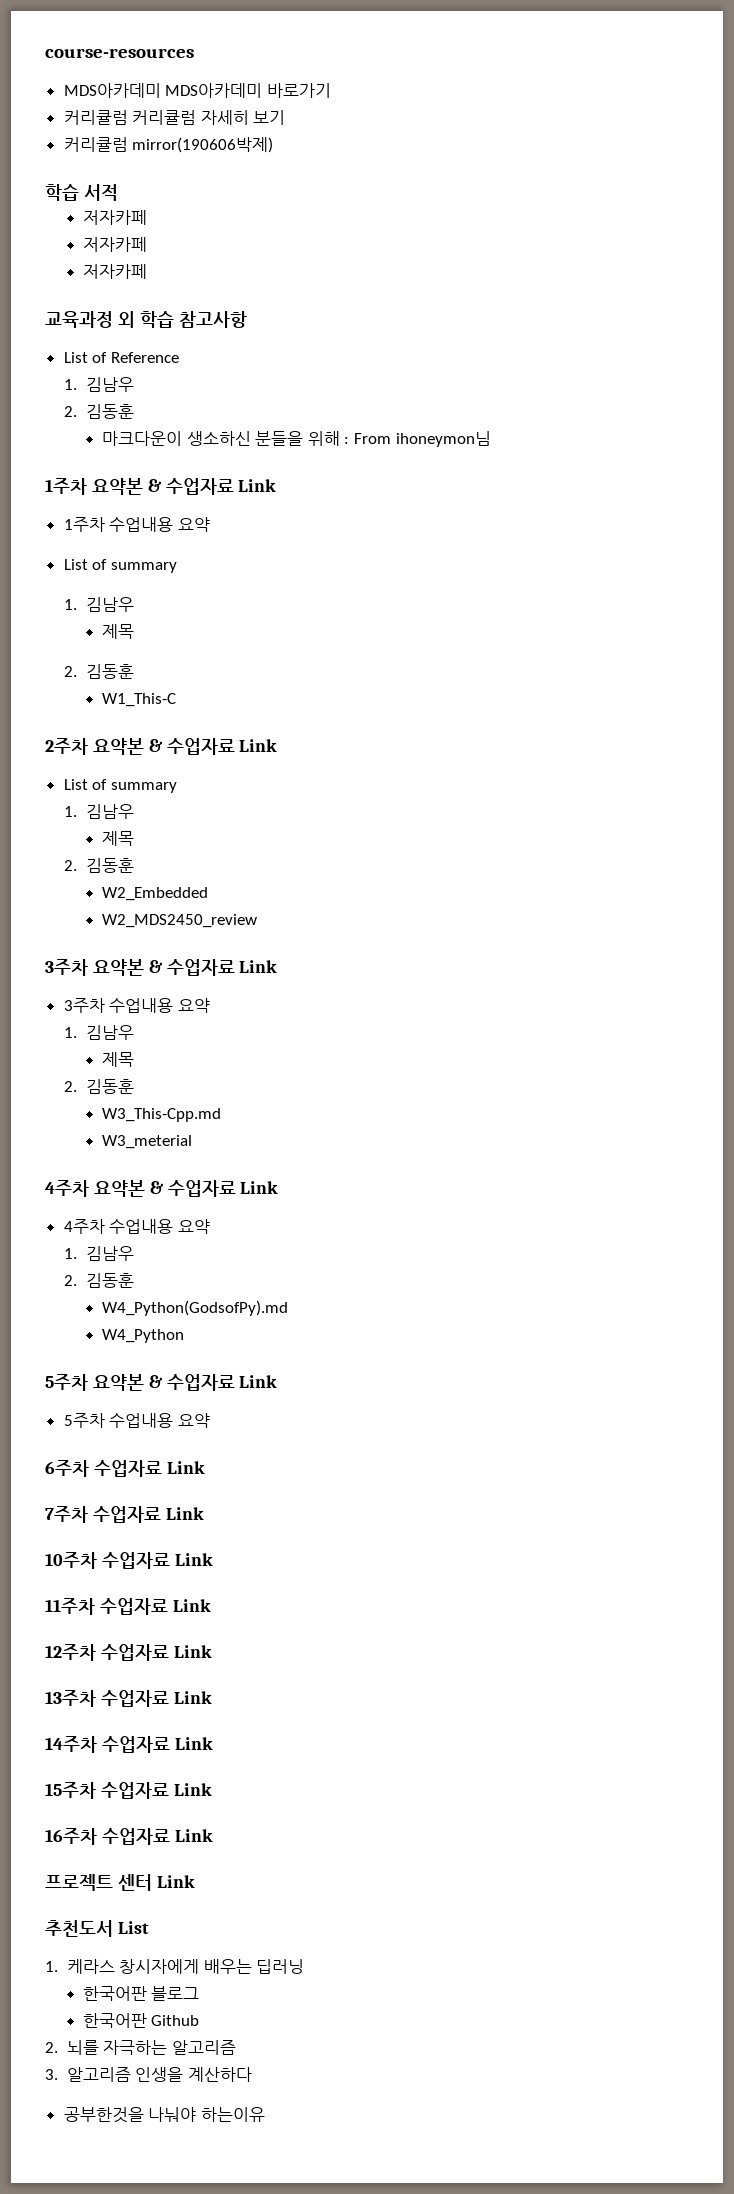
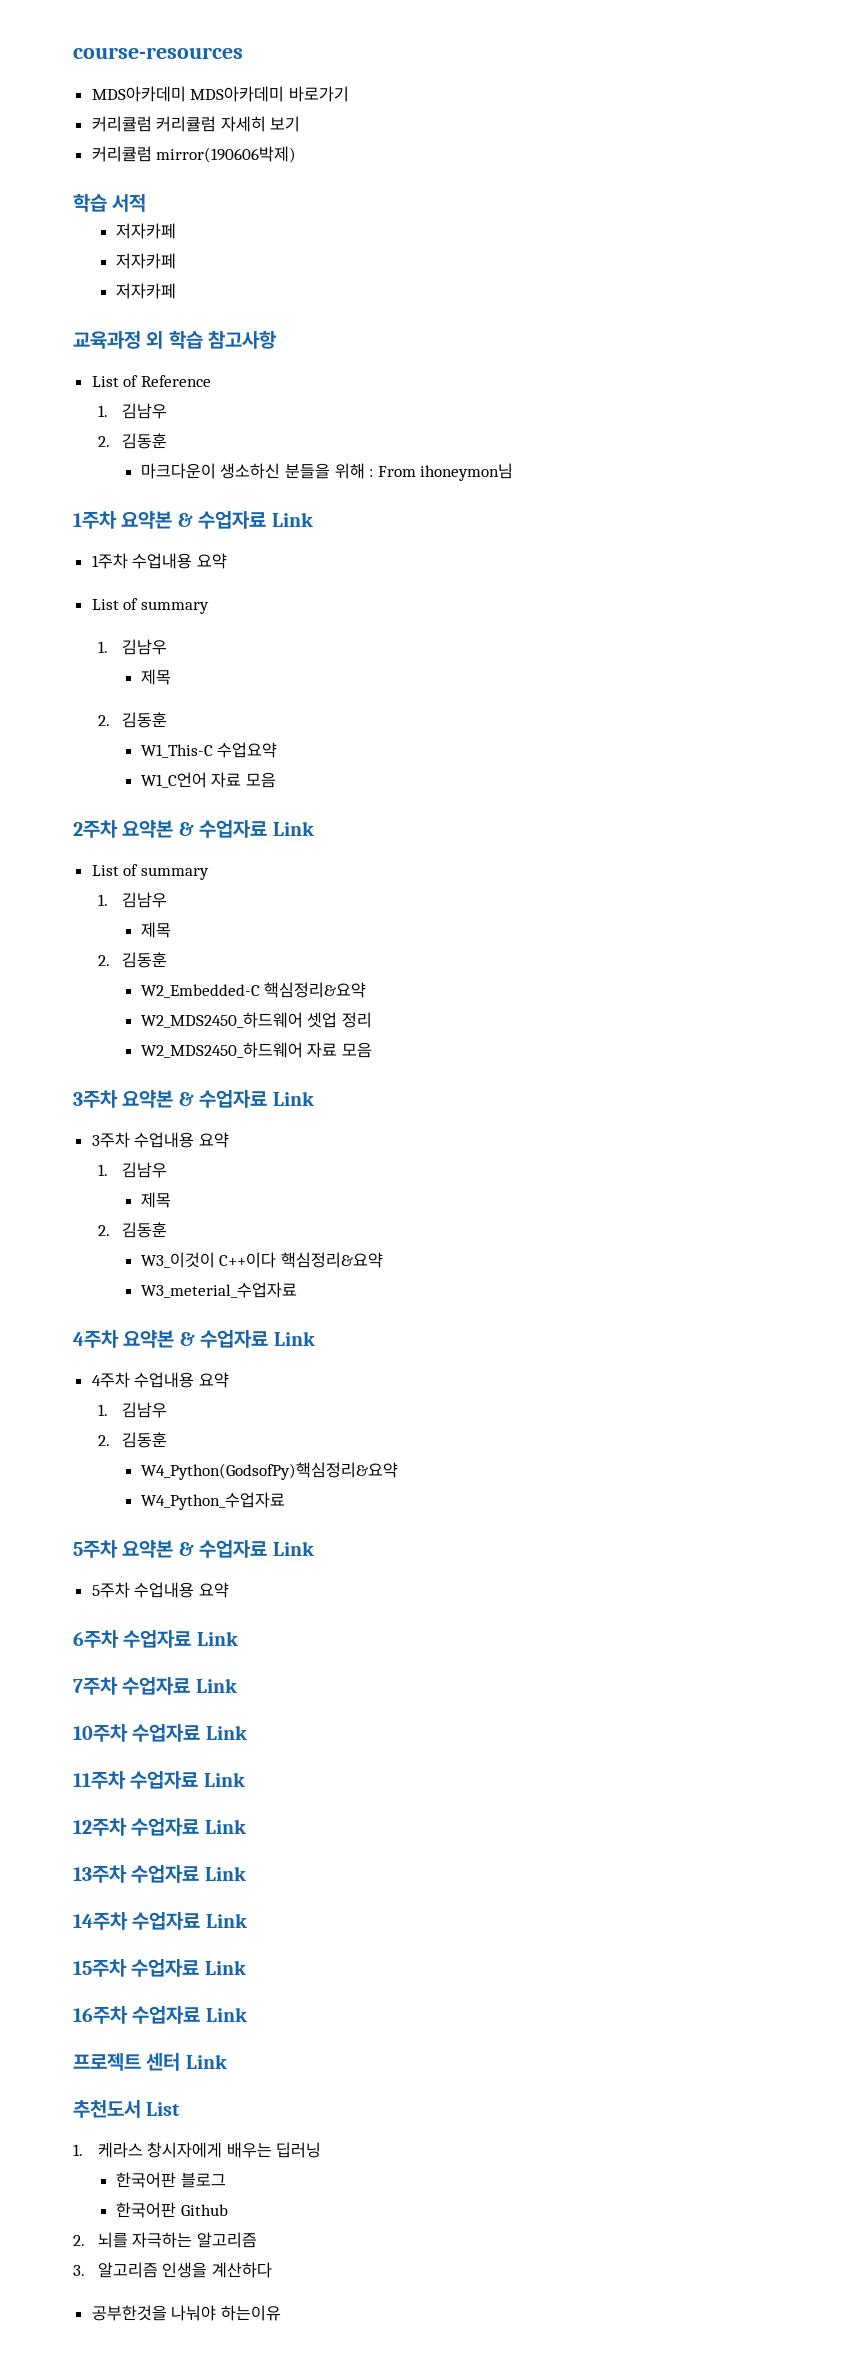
(177, 700) none -> [217,742,278,758] [140,772,276,788] 수업요약 // W1_C언어 자료 모음
[102,887,209,901] [102,914,258,928] W2_Embedded // W2_MDS2450_review -> [140,982,367,998] [140,1012,372,1028] [140,1042,372,1058] W2_Embedded-C 핵심정리&요약 // W2_MDS2450_하드웨어 셋업 정리 // W2_MDS2450_하드웨어 자료 모음
[102,1108,222,1122] [102,1135,193,1149] W3_This-Cpp.md // W3_meterial -> [140,1252,383,1268] [140,1282,297,1298] W3_이것이 C++이다 핵심정리&요약 // W3_meterial_수업자료
[102,1300,289,1316] [102,1329,185,1343] W4_Python(GodsofPy).md // W4_Python -> [140,1462,398,1480] [140,1492,285,1510] W4_Python(GodsofPy)핵심정리&요약 // W4_Python_수업자료

